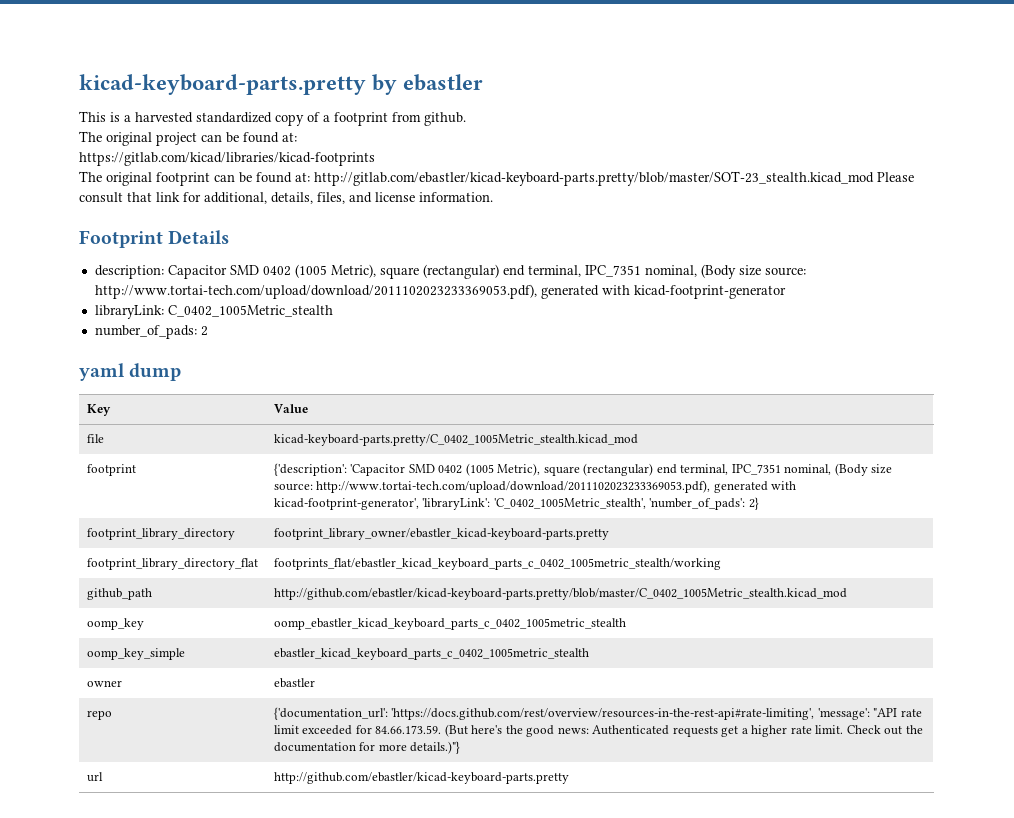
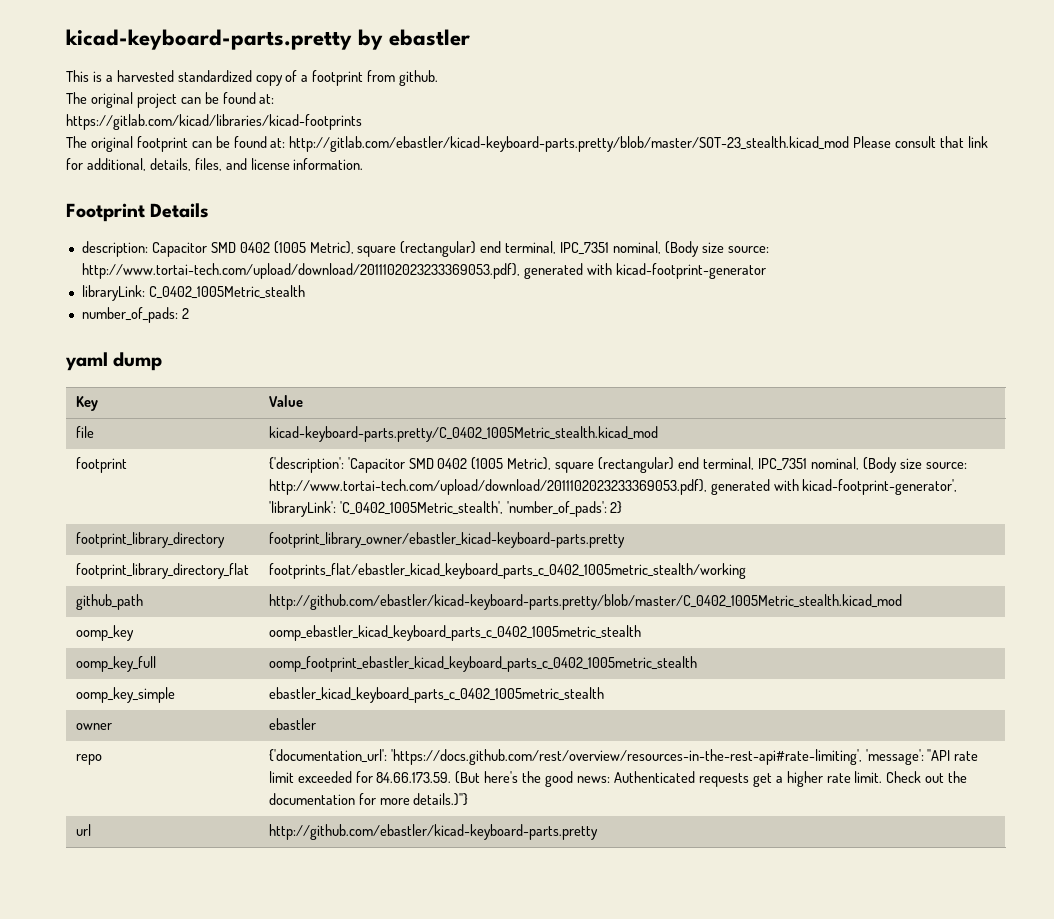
(626, 624) none -> [75,656,156,672] [268,656,697,672] // oomp_key_full | oomp_footprint_ebastler_kicad_keyboard_parts_c_0402_1005metric_stealth

